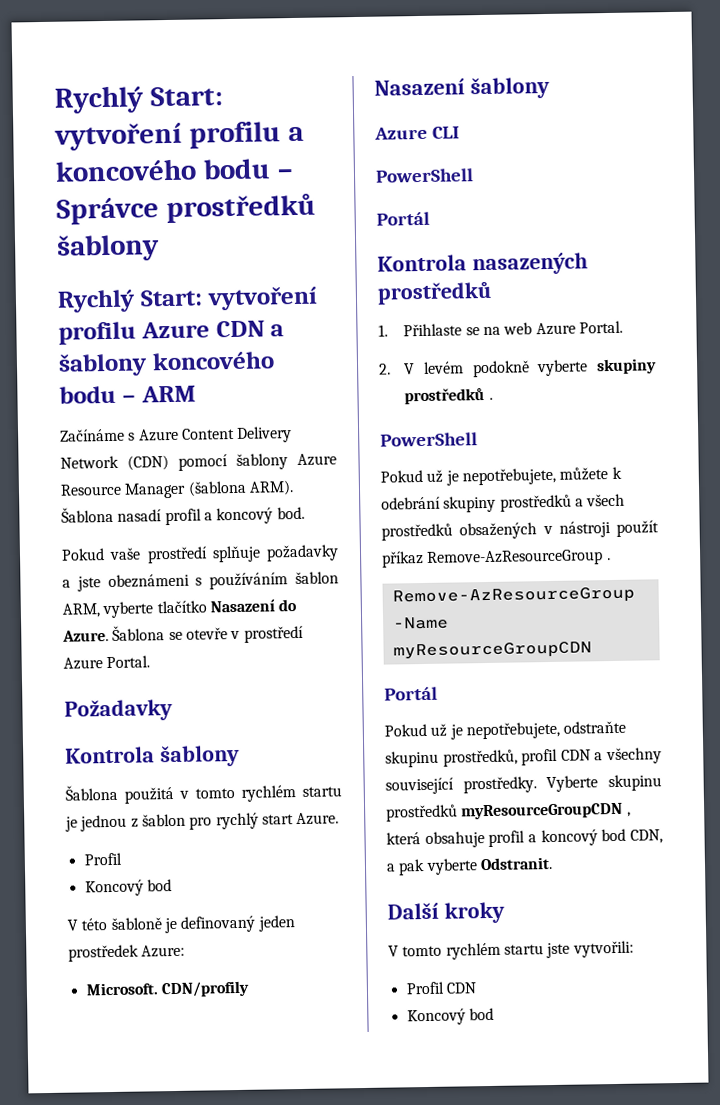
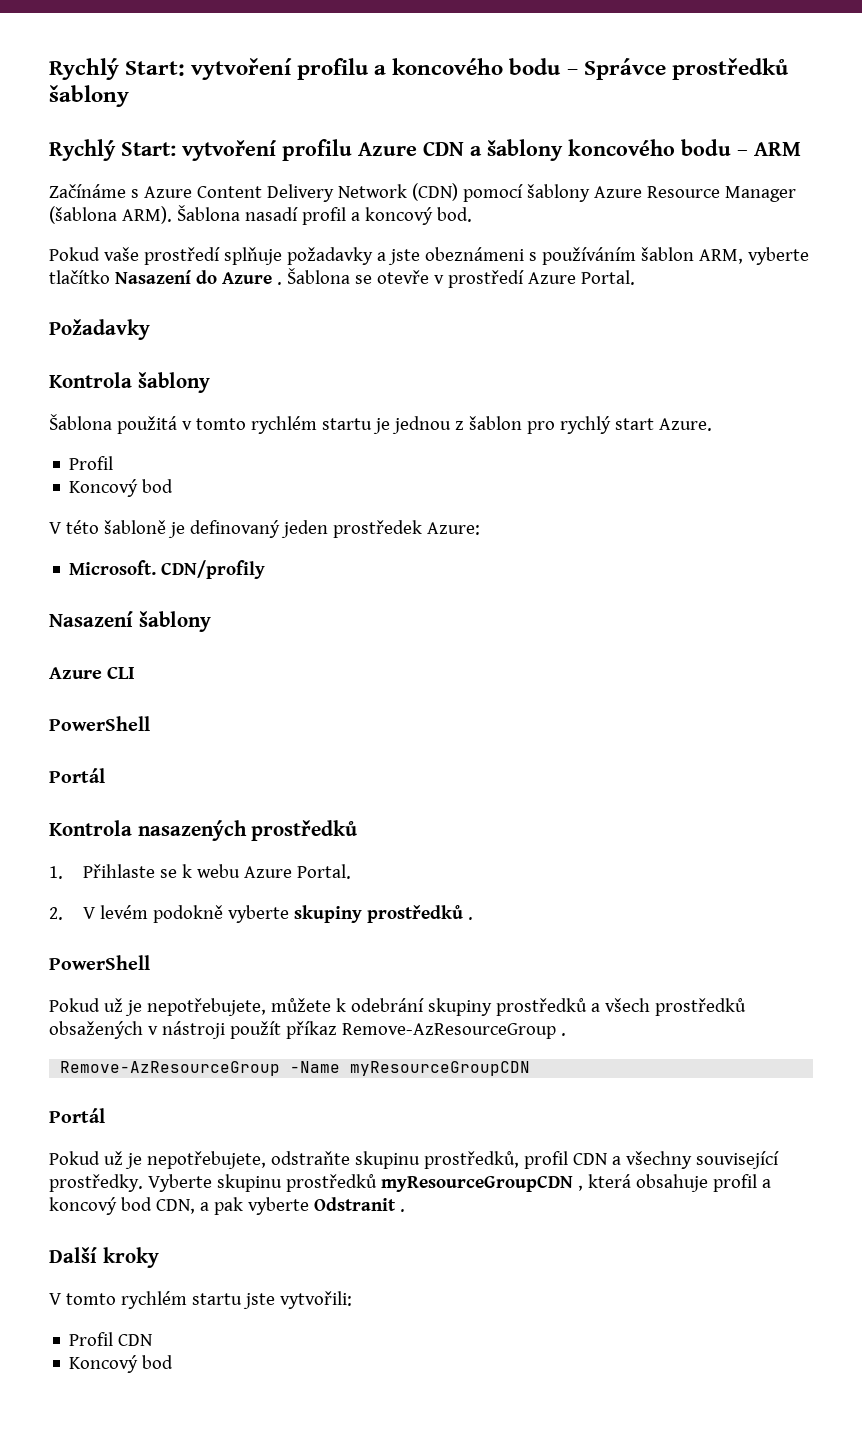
[62,630,109,642] Azure. -> [221,272,282,285] Azure .
[483,322,533,336] na web -> [181,864,240,878] k webu
[479,856,553,871] Odstranit. -> [313,1197,405,1212] Odstranit .

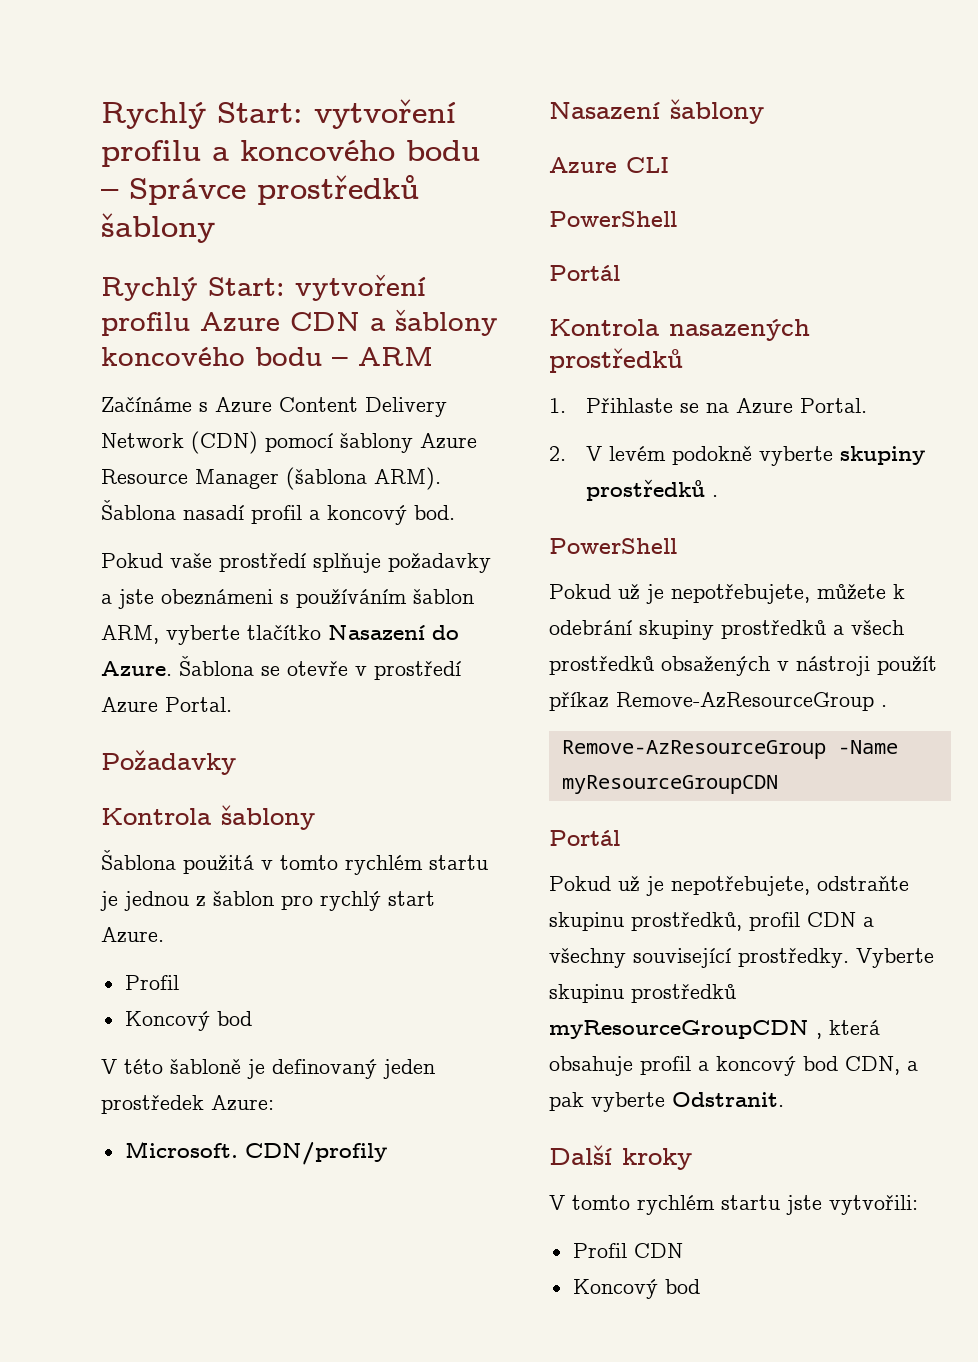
[221,272,282,285] Azure . -> [101,661,172,676] Azure.
[181,864,240,878] k webu -> [705,403,729,413] na
[313,1197,405,1212] Odstranit . -> [672,1092,784,1107] Odstranit.

